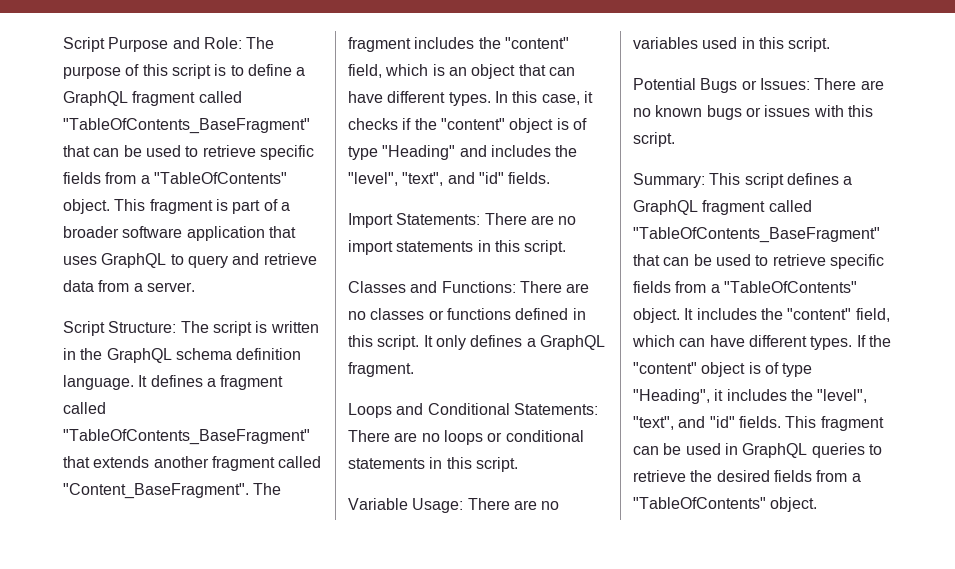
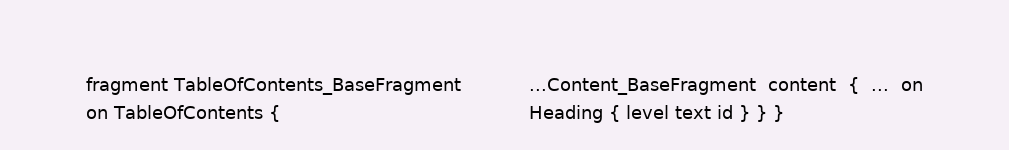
[63,37,275,52] [63,64,306,79] [63,91,242,106] [63,118,310,134] [63,145,314,160] [63,172,287,184] [63,199,290,214] [63,226,296,241] [63,253,317,268] [63,280,195,292] [63,321,319,336] [63,348,302,363] [63,375,284,390] [63,402,106,414] [63,429,310,445] [63,456,322,471] [63,483,282,499] [348,37,569,52] [348,64,575,79] [348,91,593,106] [348,118,587,133] [348,145,578,160] [348,172,551,186] [348,213,577,228] [348,240,567,255] [348,281,590,293] [348,308,586,320] [348,335,605,350] [348,362,414,377] [348,403,598,418] [348,430,584,445] [348,457,518,472] [348,498,560,513] [633,37,831,52] [633,78,884,93] [633,105,873,120] [633,132,675,147] [633,173,853,188] [633,200,812,215] [633,227,880,243] [633,254,884,269] [633,281,857,293] [633,308,890,323] [632,335,891,350] [633,362,813,377] [633,389,868,404] [633,416,884,431] [633,443,882,458] [633,470,861,482] [633,497,818,512] Script Purpose and Role: The purpose of this script is to define a GraphQL fragment called "TableOfContents_BaseFragment" that can be used to retrieve specific fields from a "TableOfContents" object. This fragment is part of a broader software application that uses GraphQL to query and retrieve data from a server. // Script Structure: The script is written in the GraphQL schema definition language. It defines a fragment called "TableOfContents_BaseFragment" that extends another fragment called "Content_BaseFragment". The fragment includes the "content" field, which is an object that can have different types. In this case, it checks if the "content" object is of type "Heading" and includes the "level", "text", and "id" fields. // Import Statements: There are no import statements in this script. // Classes and Functions: There are no classes or functions defined in this script. It only defines a GraphQL fragment. // Loops and Conditional Statements: There are no loops or conditional statements in this script. // Variable Usage: There are no variables used in this script. // Potential Bugs or Issues: There are no known bugs or issues with this script. // Summary: This script defines a GraphQL fragment called "TableOfContents_BaseFragment" that can be used to retrieve specific fields from a "TableOfContents" object. It includes the "content" field, which can have different types. If the "content" object is of type "Heading", it includes the "level", "text", and "id" fields. This fragment can be used in GraphQL queries to retrieve the desired fields from a "TableOfContents" object. -> [86,77,461,95] [86,105,280,122] [529,77,923,95] [529,105,784,123] fragment TableOfContents_BaseFragment on TableOfContents { ...Content_BaseFragment content { ... on Heading { level text id } } }

